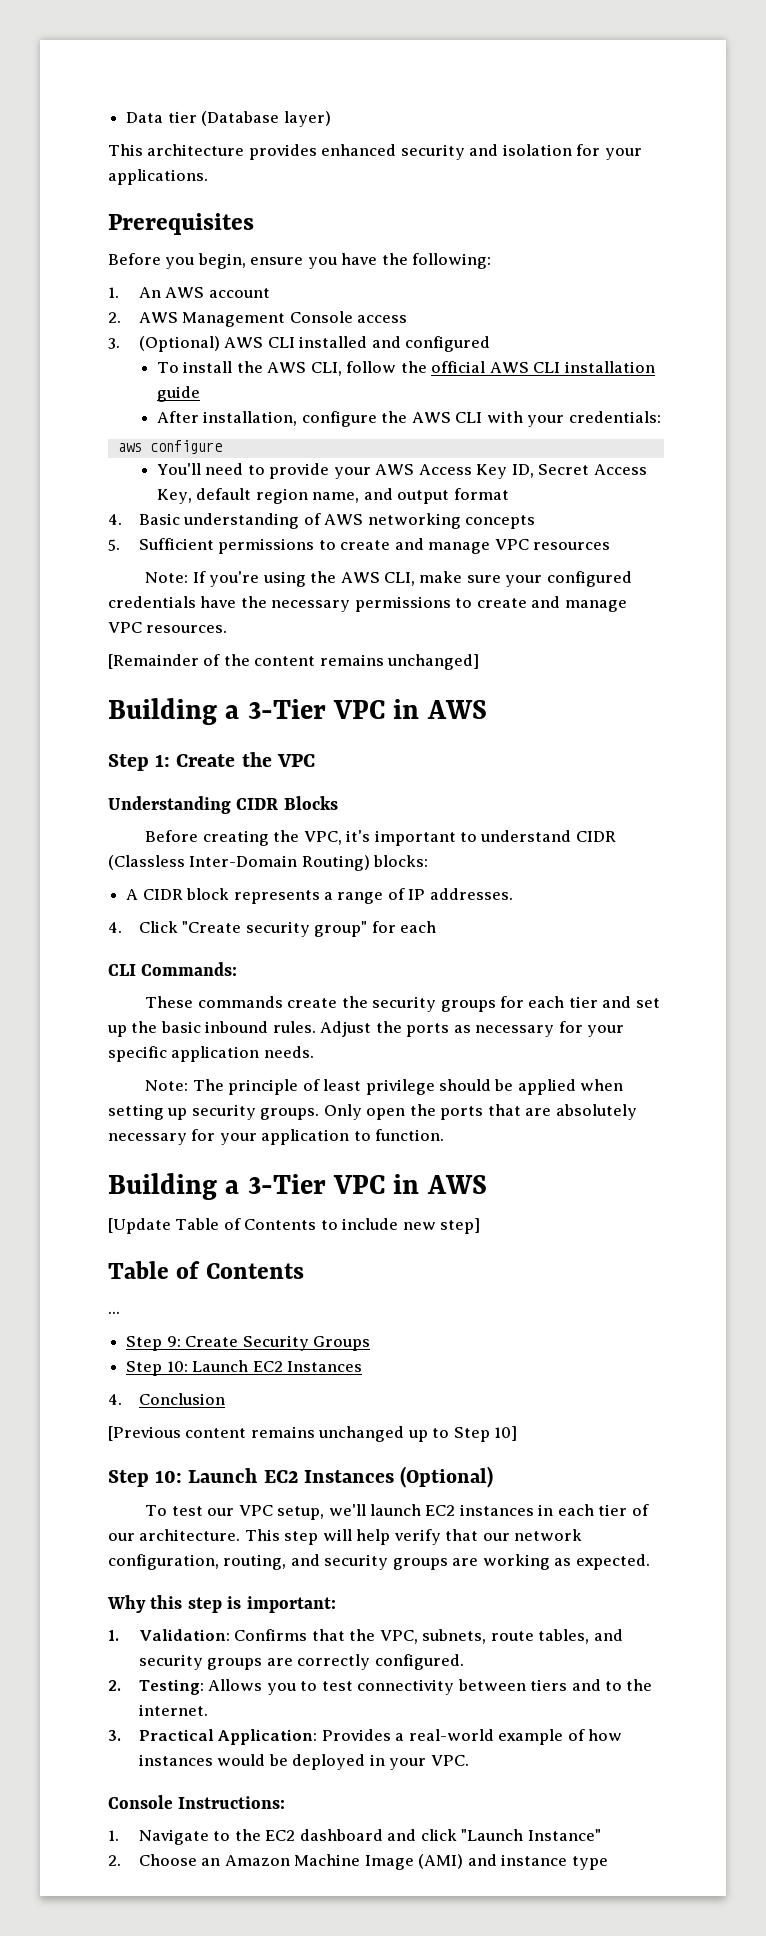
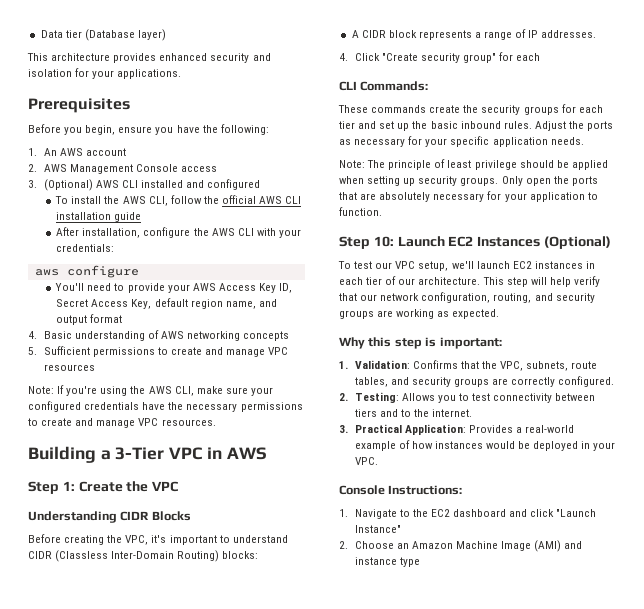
[108,654,480,670] // [Remainder of the content remains unchanged] -> (216, 422) none
[108,1173,487,1200] [108,1218,481,1234] [108,1261,304,1279] [108,1311,120,1314] [126,1335,370,1351] [126,1360,362,1376] [108,1393,225,1405] [108,1426,518,1442] // Building a 3-Tier VPC in AWS // [Update Table of Contents to include new step] // Table of Contents // ... // Step 9: Create Security Groups // Step 10: Launch EC2 Instances // 4. Conclusion // [Previous content remains unchanged up to Step 10] -> (382, 211) none

